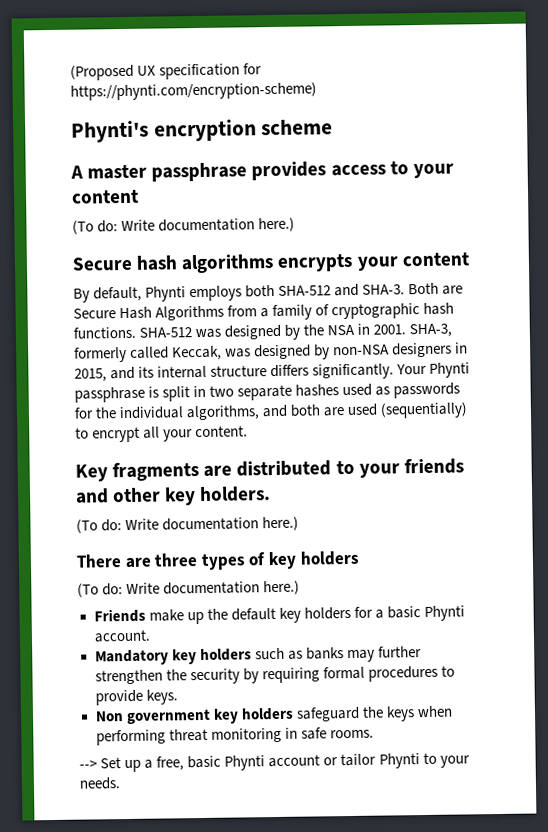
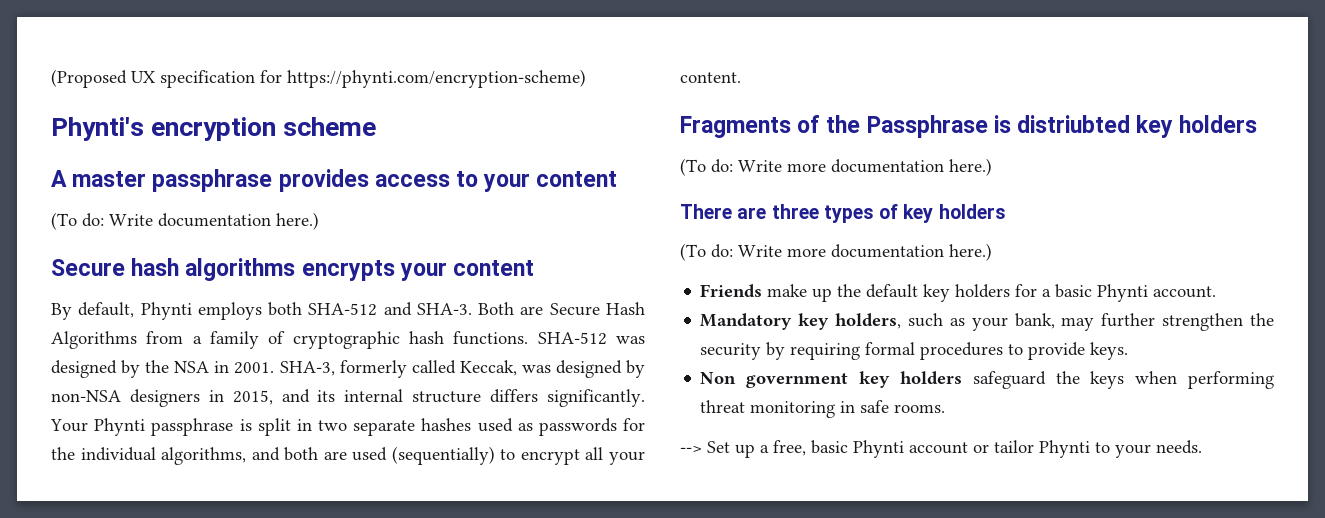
[75,457,464,482] [75,486,272,506] [76,518,160,534] Key fragments are distributed to your friends and other key holders. // (To do: Write -> [680,115,1258,138] [680,158,826,176] Fragments of the Passphrase is distriubted key holders // (To do: Write more
(161, 588) none -> [787,248,826,257] more
[199,648,252,662] holders -> [835,313,902,329] holders,
[305,647,344,660] banks -> [971,313,1055,331] your bank,

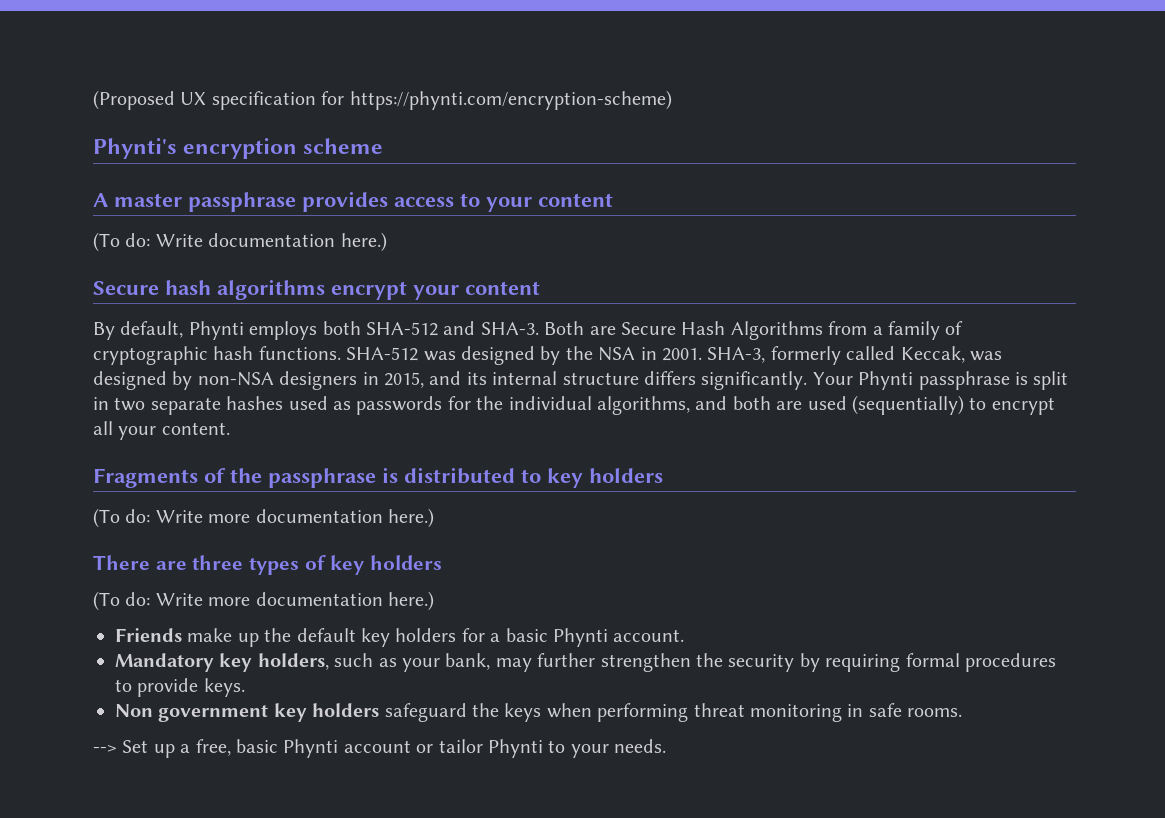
[301,260,395,281] encrypts -> [331,281,407,300] encrypt
[866,115,1131,138] Passphrase is distriubted -> [268,467,541,488] passphrase is distributed to

